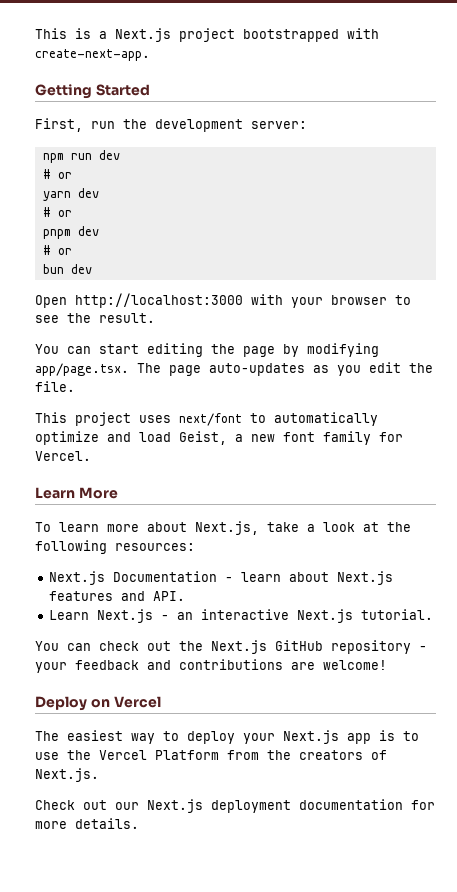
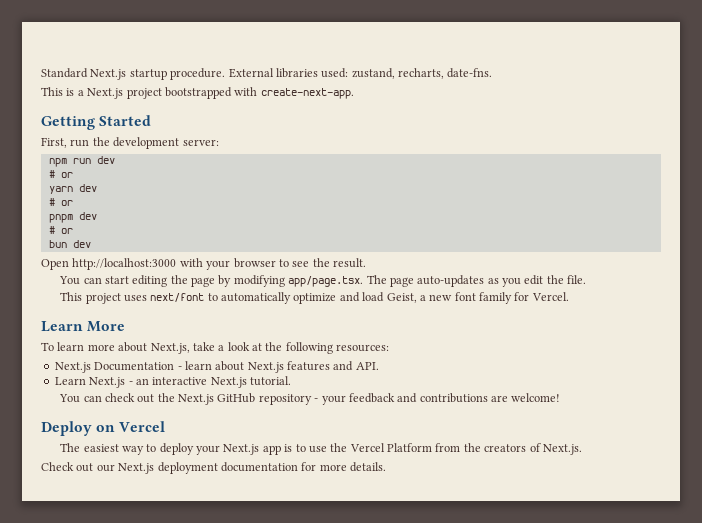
(35, 33) none -> [41,68,493,80] Standard Next.js startup procedure. External libraries used: zustand, recharts, date-fns. //

